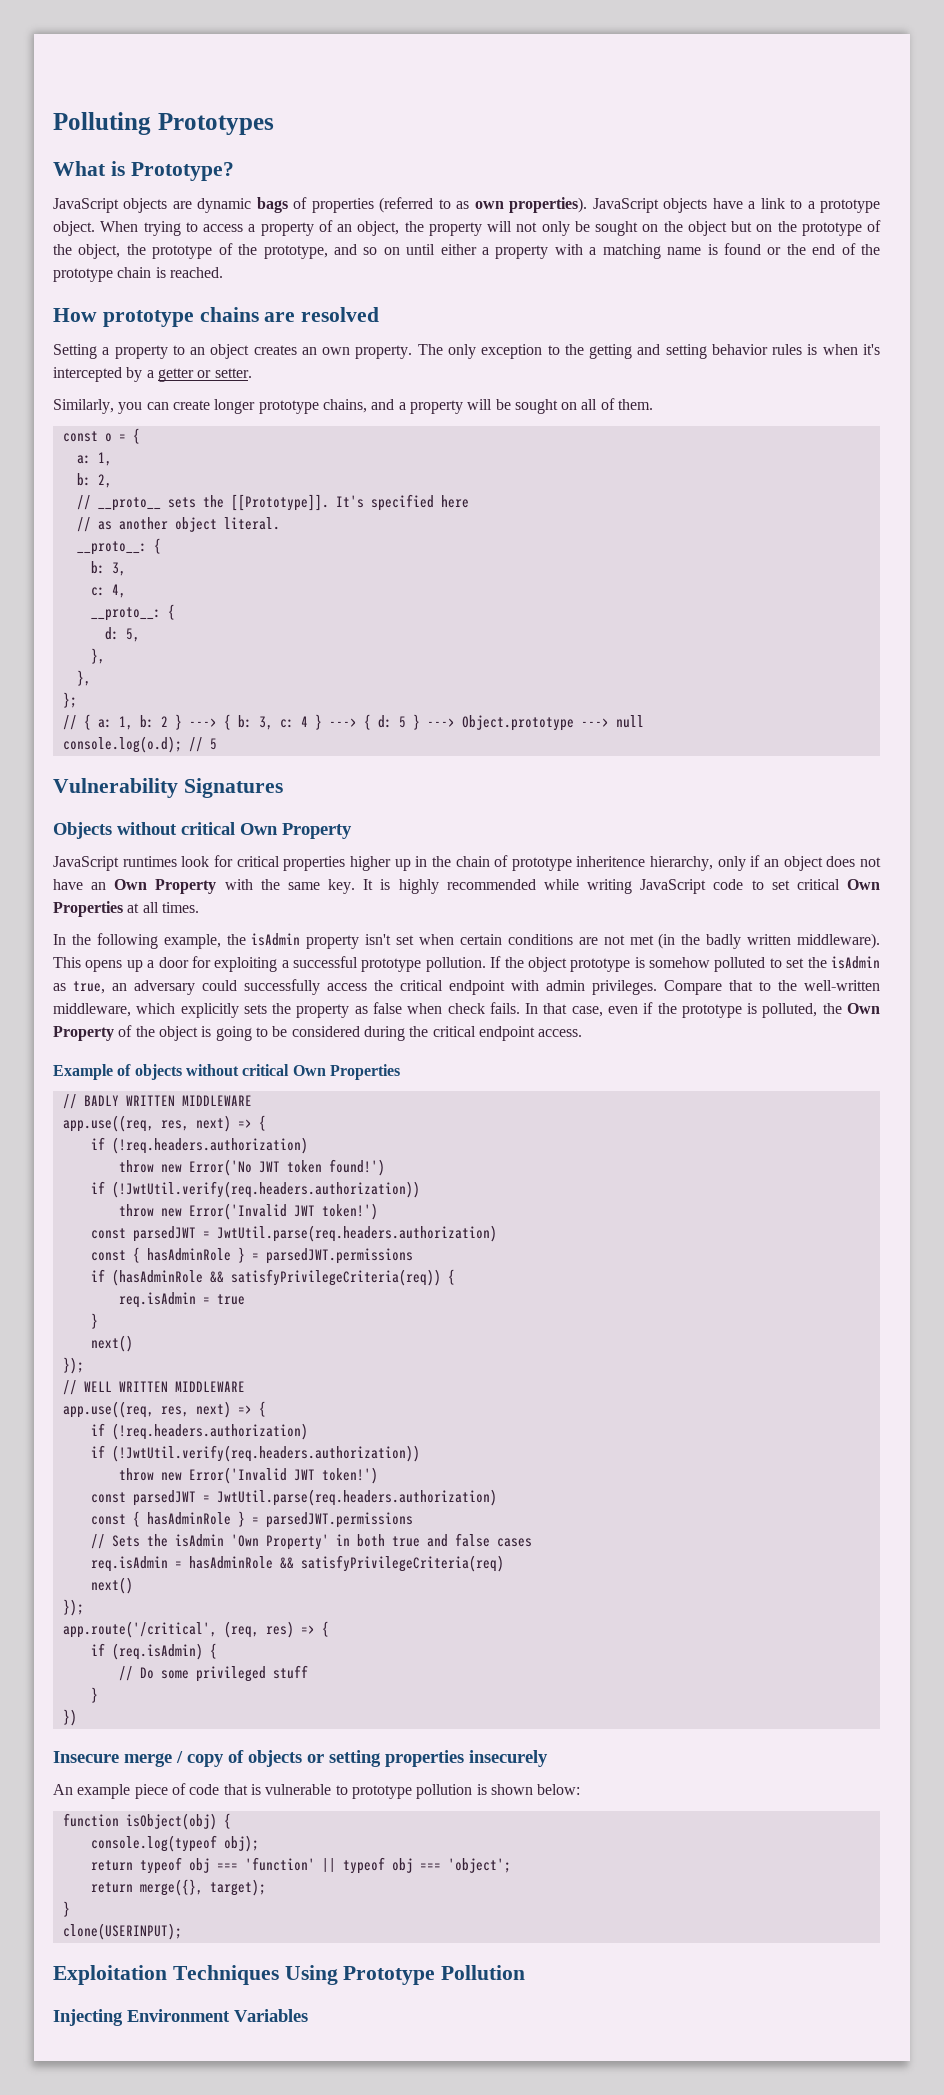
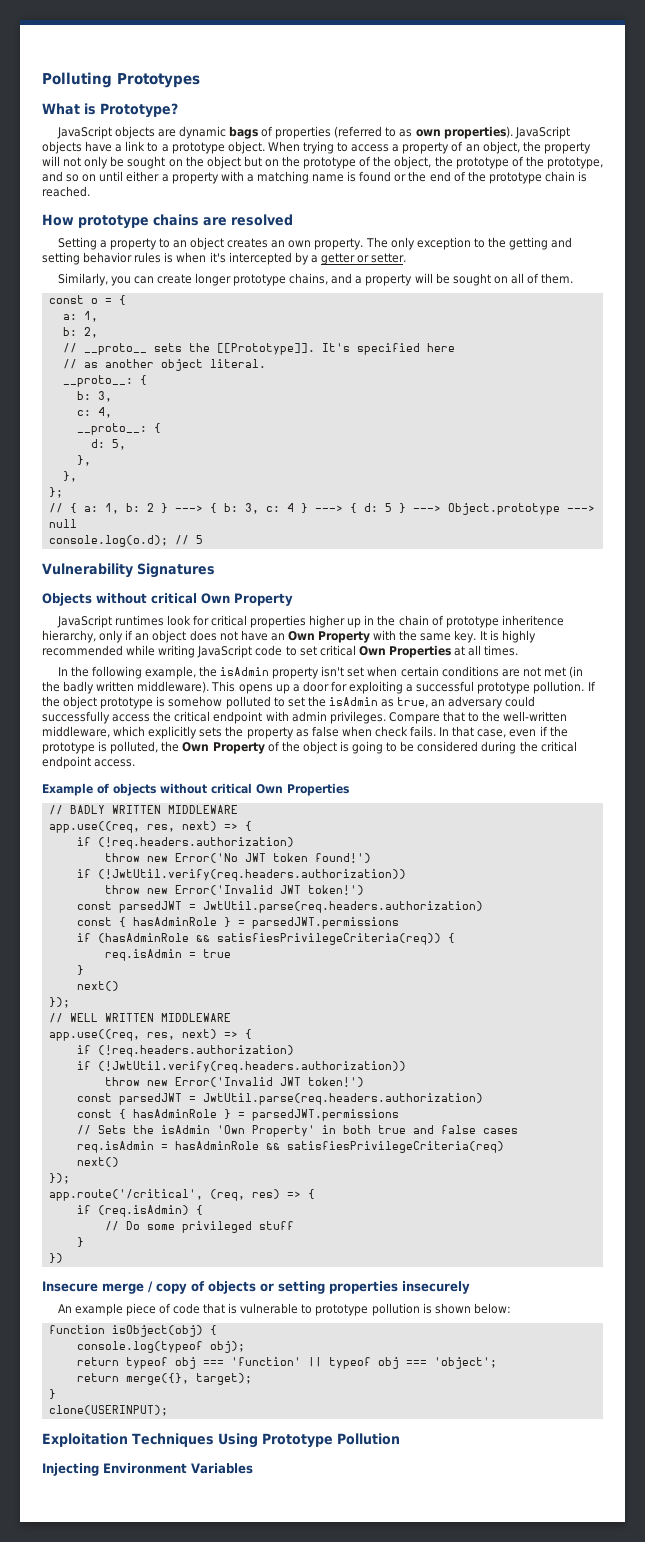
[230,1269,441,1286] satisfyPrivilegeCriteria(req)) -> [216,933,441,945] satisfiesPrivilegeCriteria(req))
[300,1555,504,1572] satisfyPrivilegeCriteria(req) -> [286,1141,504,1153] satisfiesPrivilegeCriteria(req)

